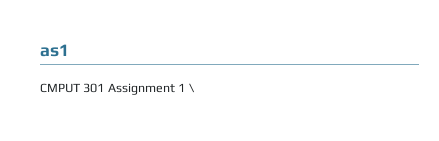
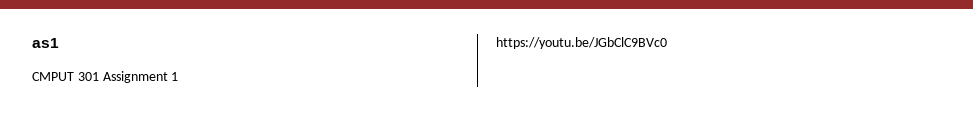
[188,83,195,93] \ -> [496,37,667,49] // https://youtu.be/JGbClC9BVc0

